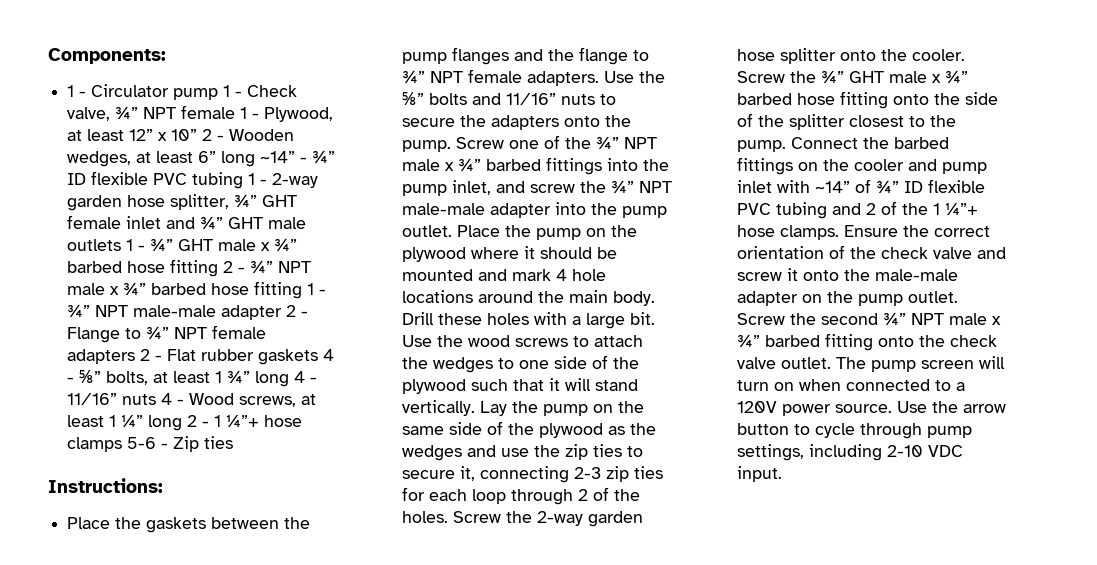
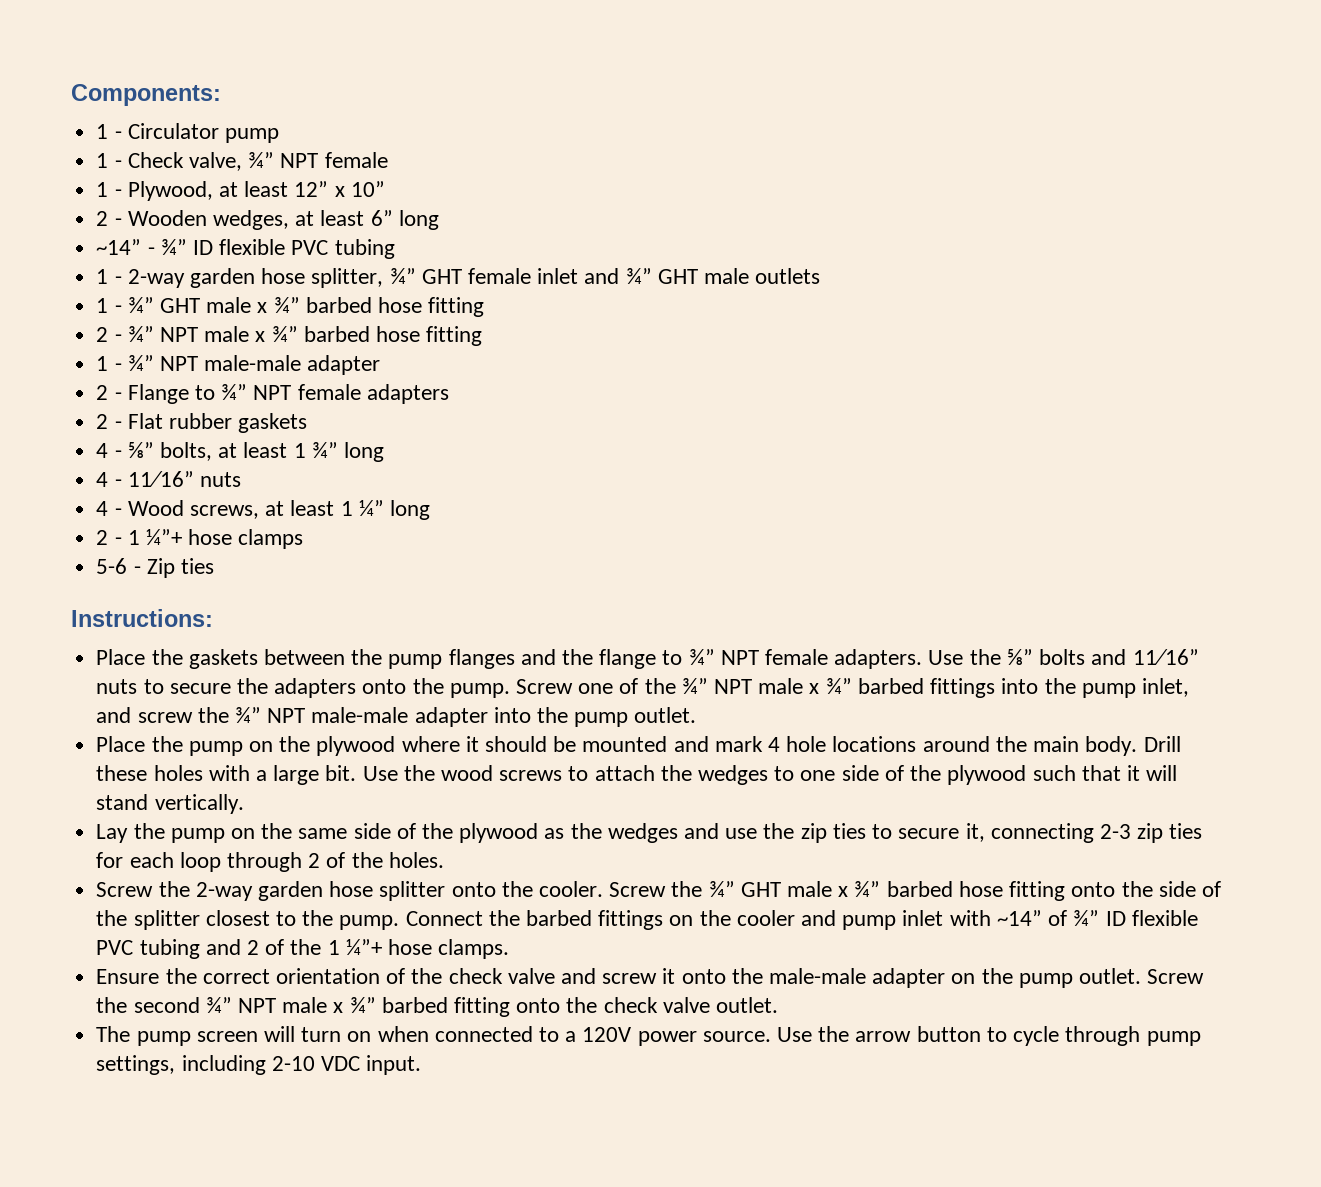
(219, 94) none -> (279, 135) //
(236, 112) none -> (388, 160) //
(198, 135) none -> (385, 189) //
(256, 159) none -> (439, 220) //
(244, 180) none -> (395, 249) //
(122, 245) none -> (821, 276) //
(219, 268) none -> (485, 307) //
(303, 290) none -> (483, 336) //
(283, 312) none -> (381, 365) //
(136, 356) none -> (449, 394) //
(319, 357) none -> (308, 423) //
(290, 379) none -> (384, 452) //
(157, 399) none -> (241, 479) //
(183, 423) none -> (430, 510) //
(123, 444) none -> (304, 539) //
(453, 231) none -> (697, 715) //
(476, 408) none -> (244, 804) //
(449, 517) none -> (444, 860) //
(840, 232) none -> (510, 949) //
(832, 363) none -> (779, 1005) //

